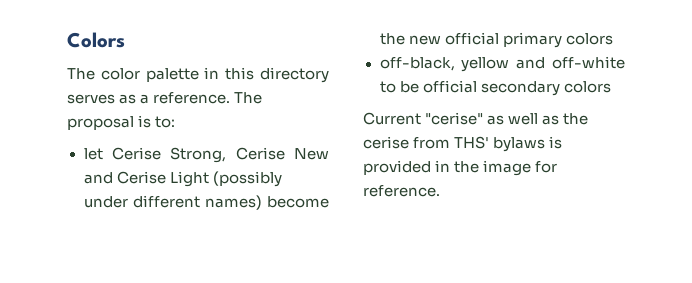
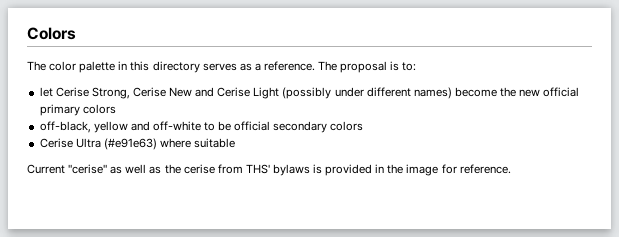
(611, 87) none -> [39,138,236,150] // Cerise Ultra (#e91e63) where suitable

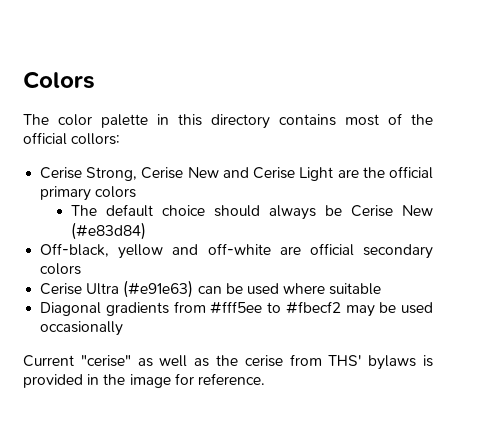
[202,61,417,73] [39,87,53,97] serves as a reference. The proposal is to: // let -> [279,113,433,126] [23,132,121,145] contains most of the official collors: //
[282,87,580,99] [39,104,116,116] [39,121,91,133] (possibly under different names) become the new official primary colors // off-black, -> [337,166,433,179] [40,186,137,201] [70,204,434,220] [70,222,146,240] [40,243,110,257] are the official primary colors // The default choice should always be Cerise New (#e83d84) // Off-black,
[204,121,232,131] to be -> [279,246,301,255] are
(157, 144) none -> [197,283,279,295] can be used
(236, 143) none -> [40,301,433,317] [40,321,124,336] // Diagonal gradients from #fff5ee to #fbecf2 may be used occasionally

